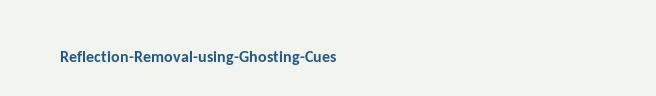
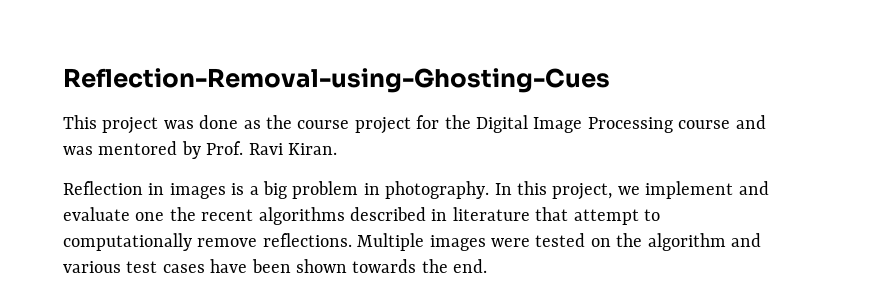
(336, 58) none -> [63,115,766,134] [63,141,337,159] [63,181,769,200] [63,207,660,225] [63,233,761,251] [63,259,488,273] // This project was done as the course project for the Digital Image Processing course and was mentored by Prof. Ravi Kiran. // Reflection in images is a big problem in photography. In this project, we implement and evaluate one the recent algorithms described in literature that attempt to computationally remove reflections. Multiple images were tested on the algorithm and various test cases have been shown towards the end.

